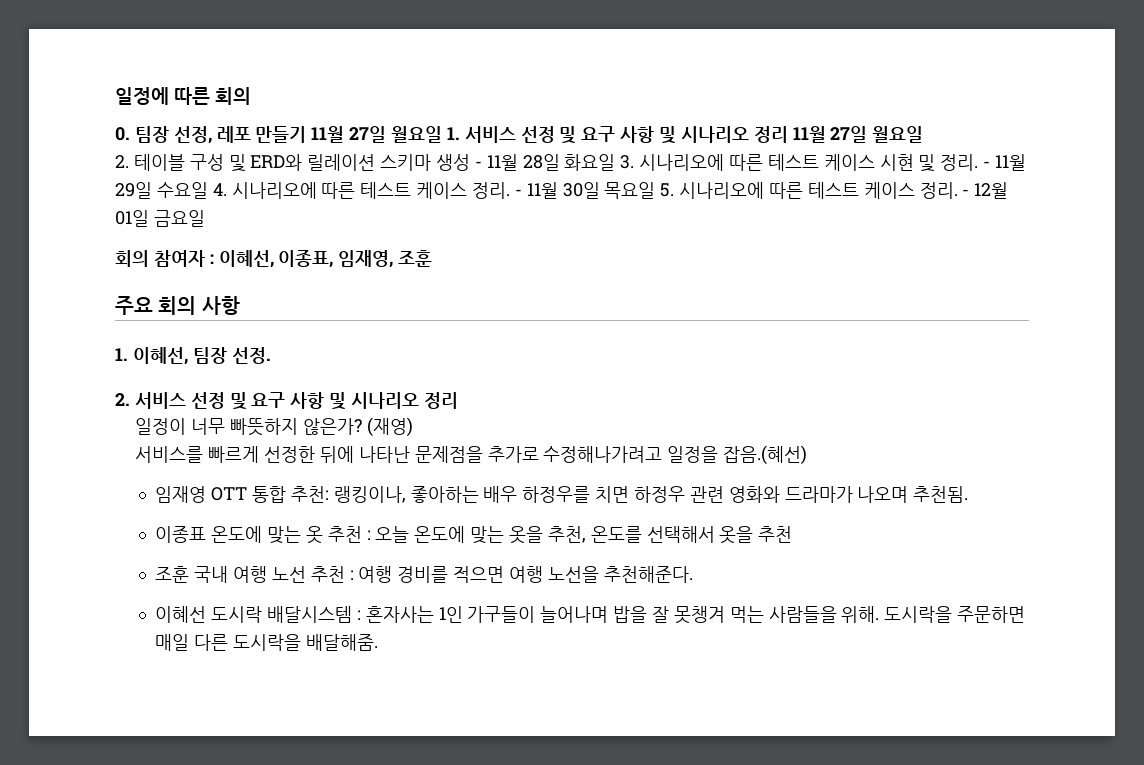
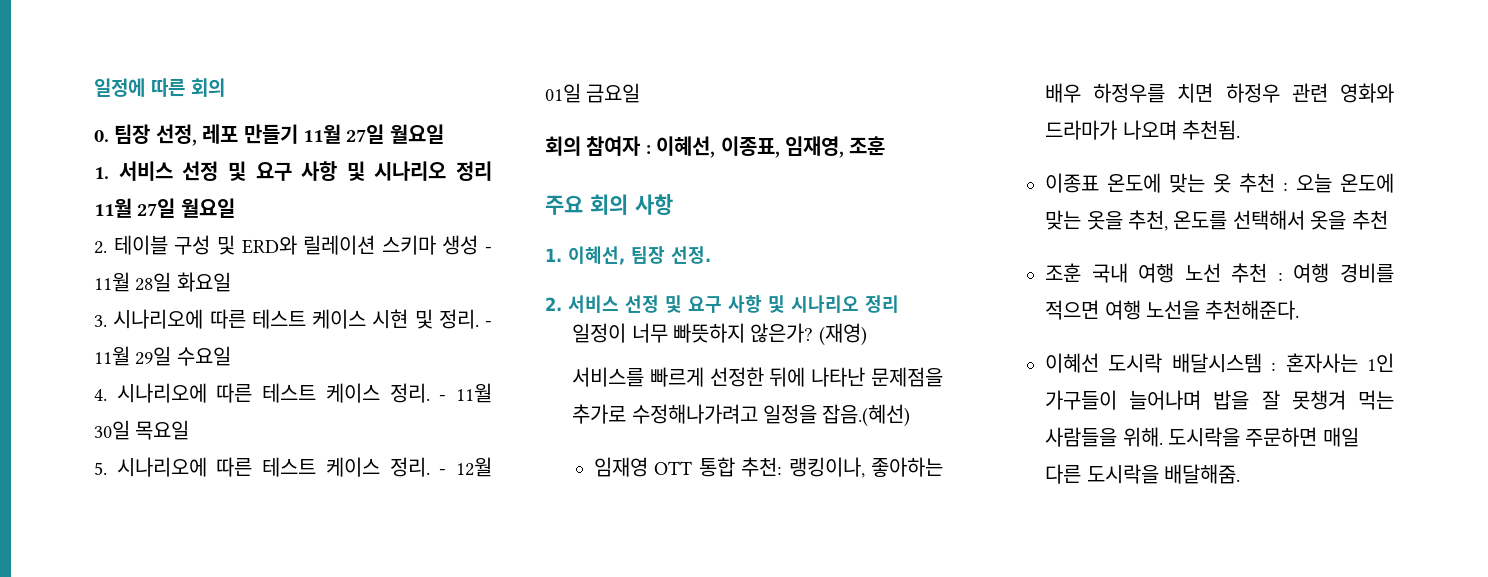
(443, 134) none -> (444, 134) //
(616, 162) none -> (231, 282) //
(208, 190) none -> (231, 356) //
(656, 190) none -> (190, 430) //

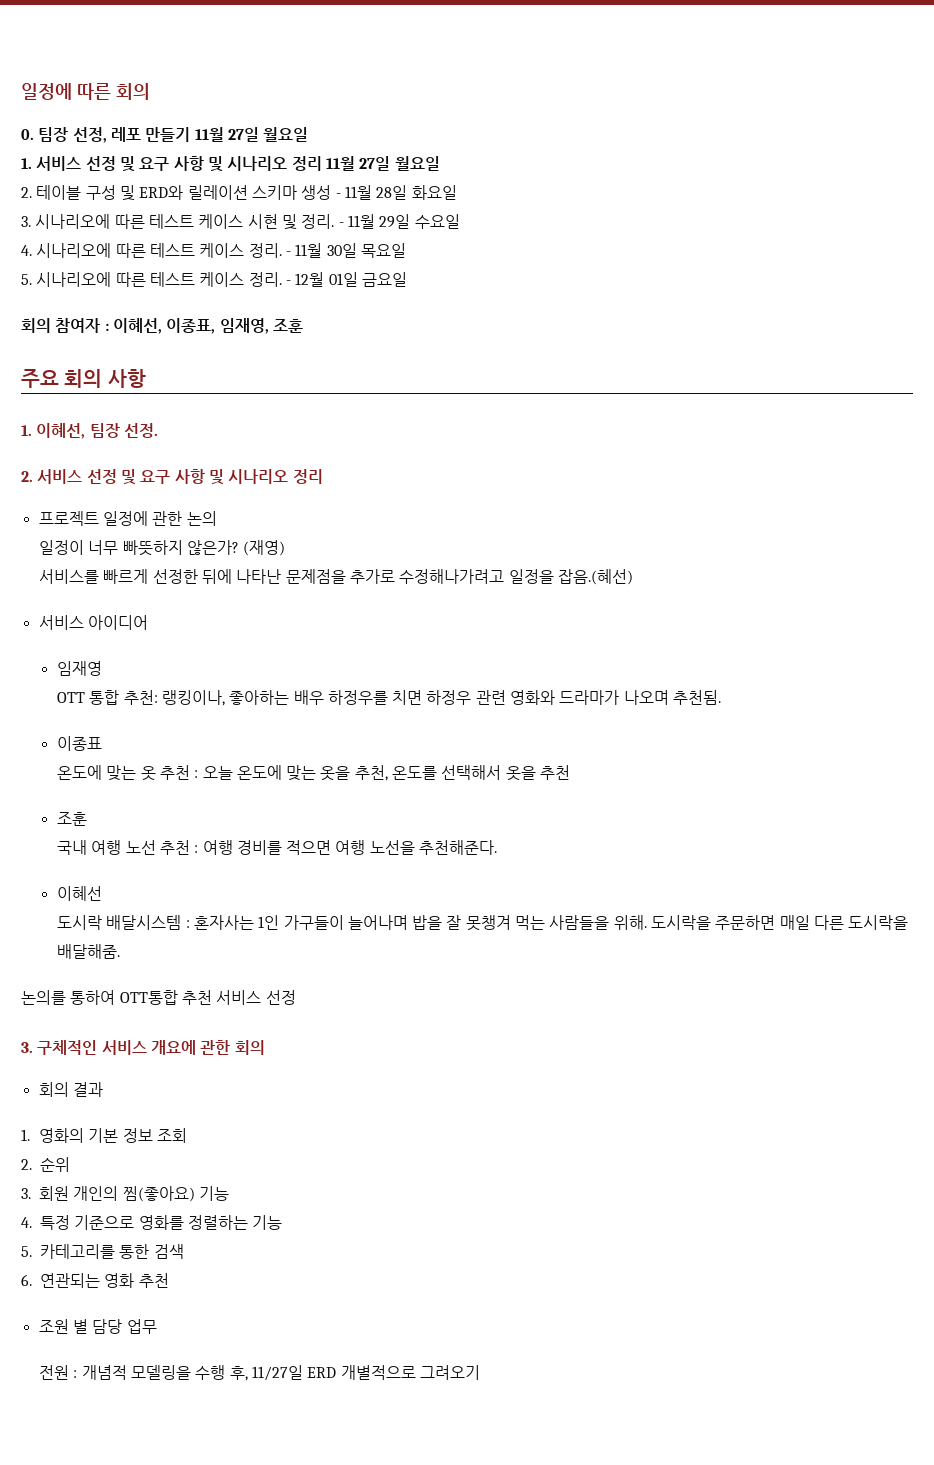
(899, 304) none -> [38,511,217,526] // 프로젝트 일정에 관한 논의
(911, 415) none -> [38,615,148,630] // 서비스 아이디어
(649, 467) none -> (102, 668) //
(1100, 183) none -> (102, 743) //
(1082, 272) none -> (87, 819) //
(1100, 363) none -> (102, 893) //
(1240, 474) none -> [21,990,296,1005] [21,1040,265,1055] [38,1082,103,1097] [21,1128,187,1143] [21,1157,70,1172] [21,1186,229,1202] [21,1215,283,1230] [21,1244,184,1259] [21,1273,169,1288] [38,1319,157,1334] [38,1365,480,1381] // 논의를 통하여 OTT통합 추천 서비스 선정 // 3. 구체적인 서비스 개요에 관한 회의 // 회의 결과 // 1. 영화의 기본 정보 조회 // 2. 순위 // 3. 회원 개인의 찜(좋아요) 기능 // 4. 특정 기준으로 영화를 정렬하는 기능 // 5. 카테고리를 통한 검색 // 6. 연관되는 영화 추천 // 조원 별 담당 업무 // 전원 : 개념적 모델링을 수행 후, 11/27일 ERD 개별적으로 그려오기

